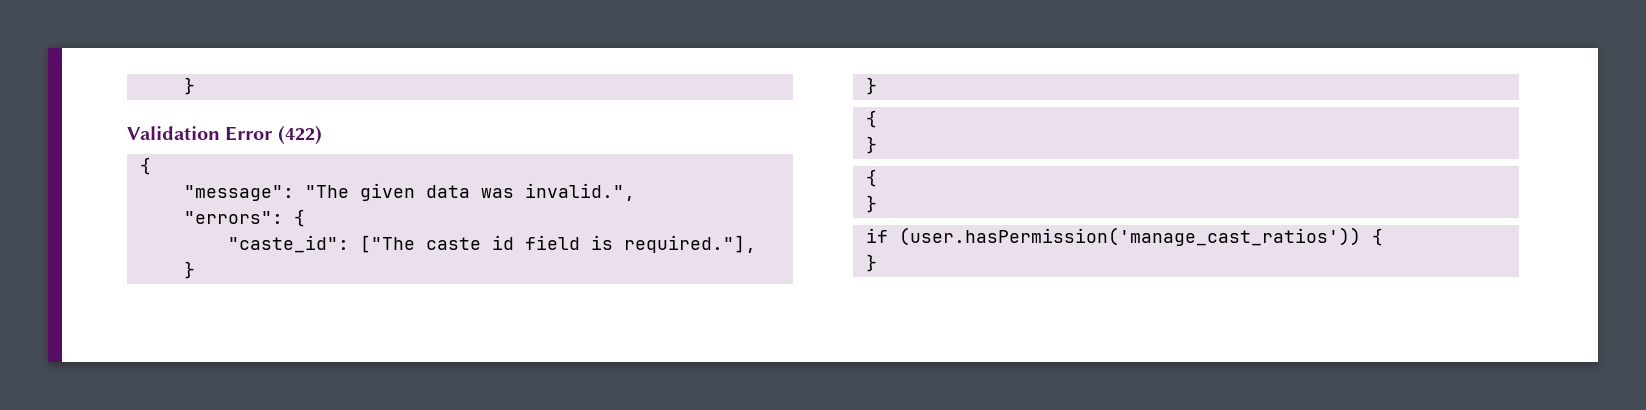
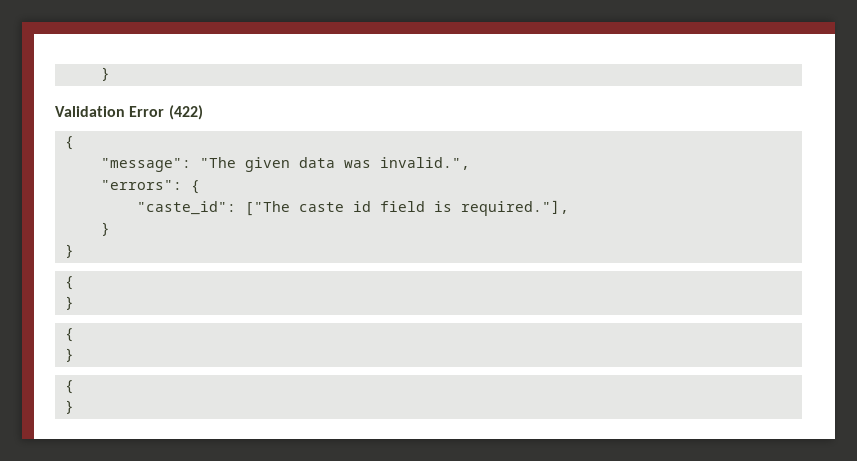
[865,227,1361,246] if (user.hasPermission('manage_cast_ratios')) -> (74, 355) none

